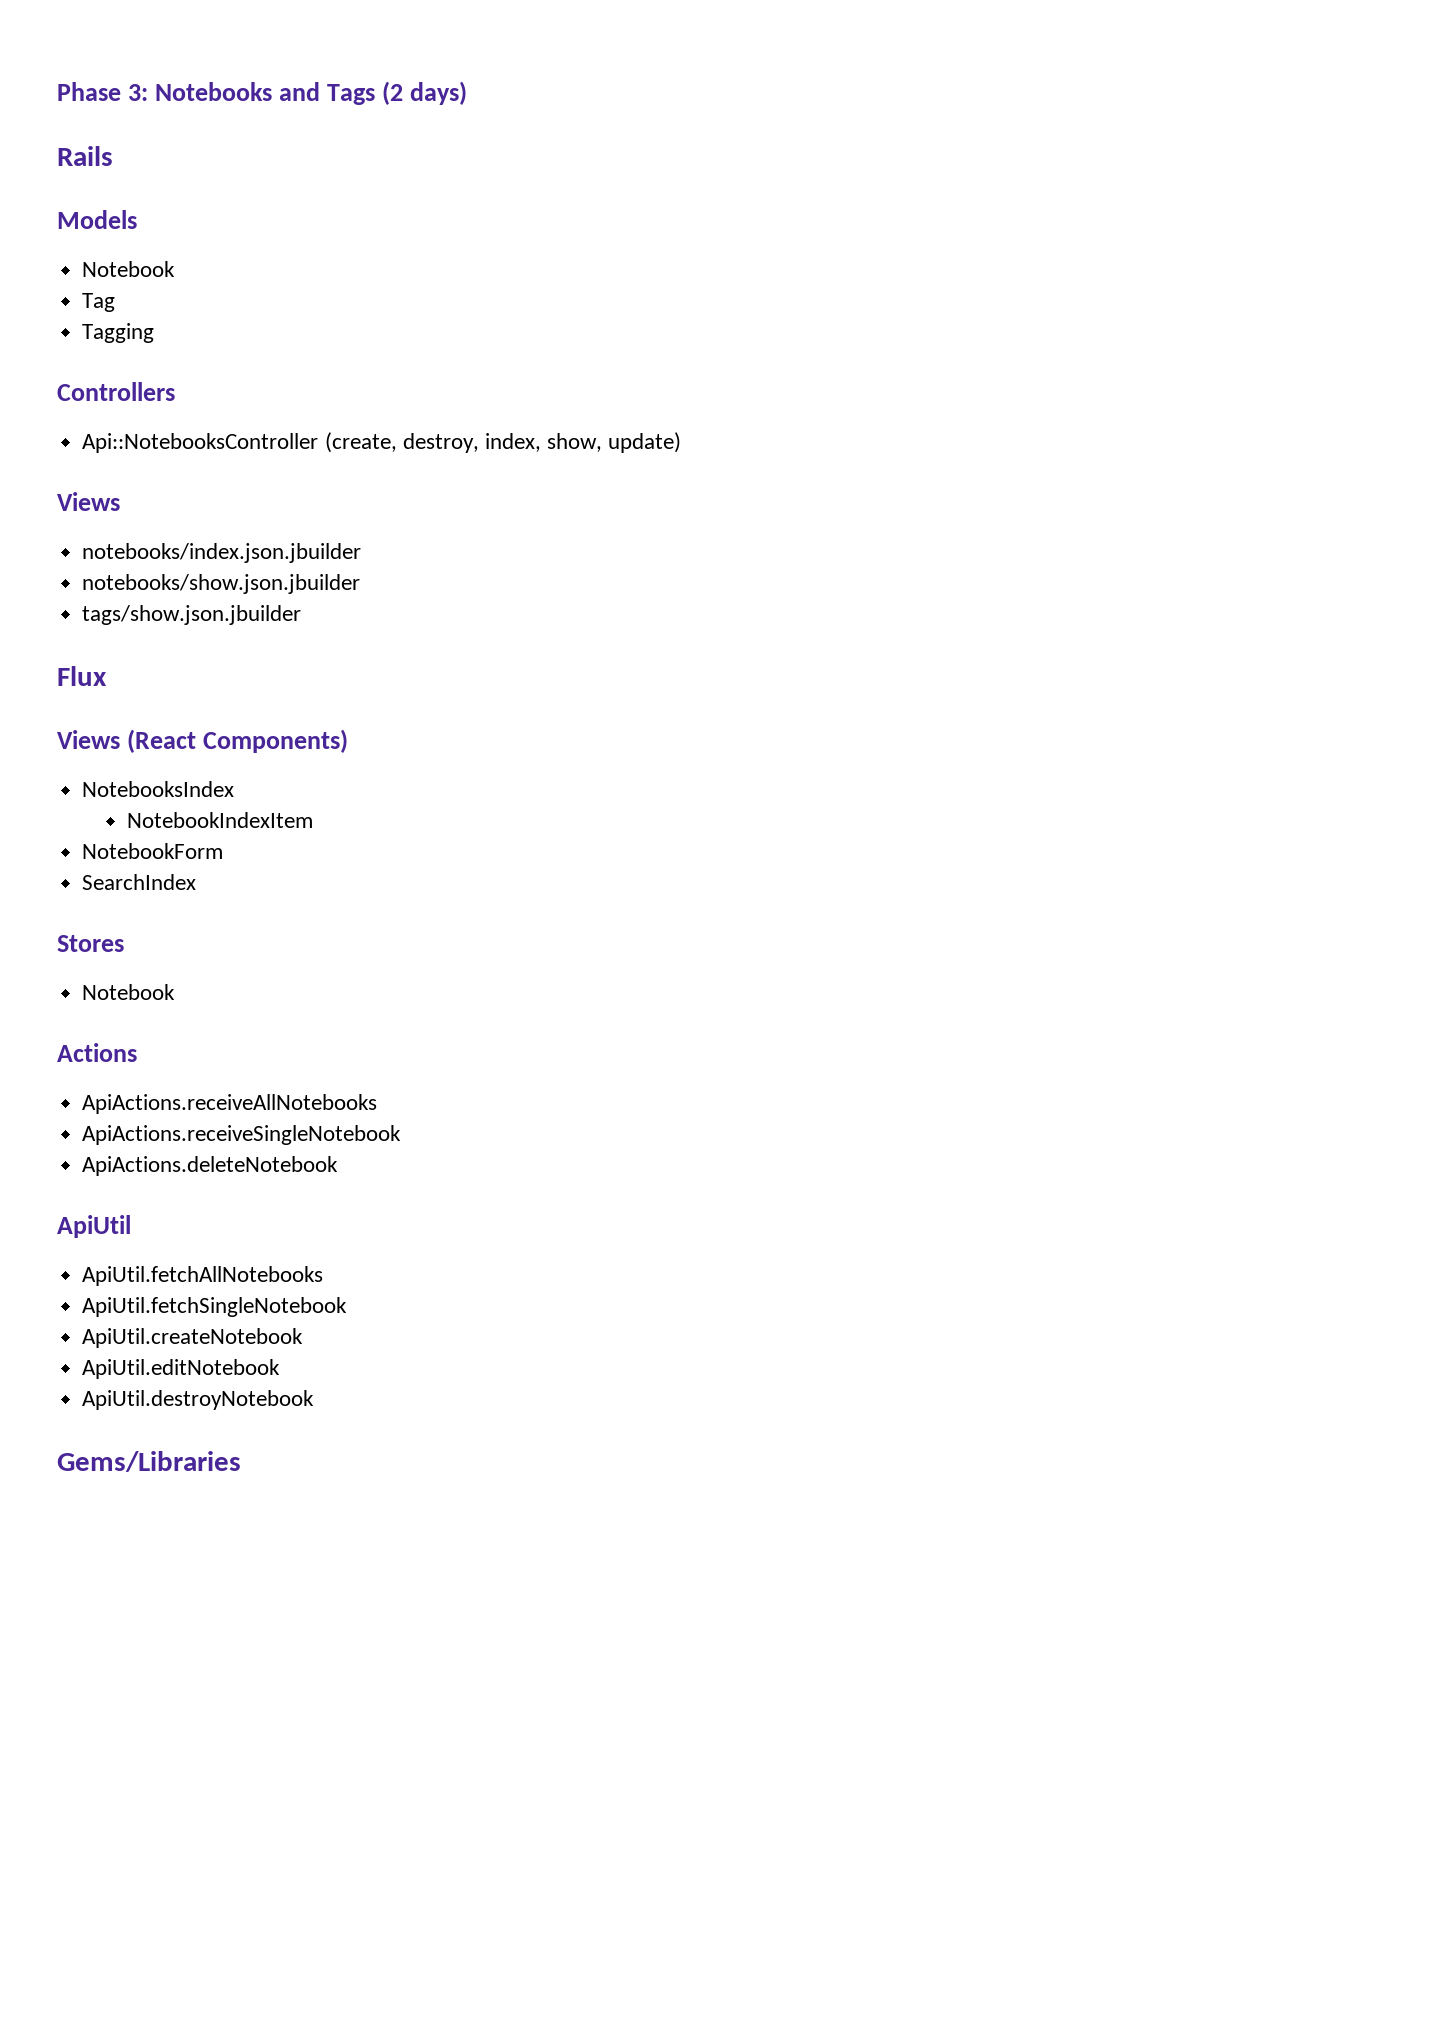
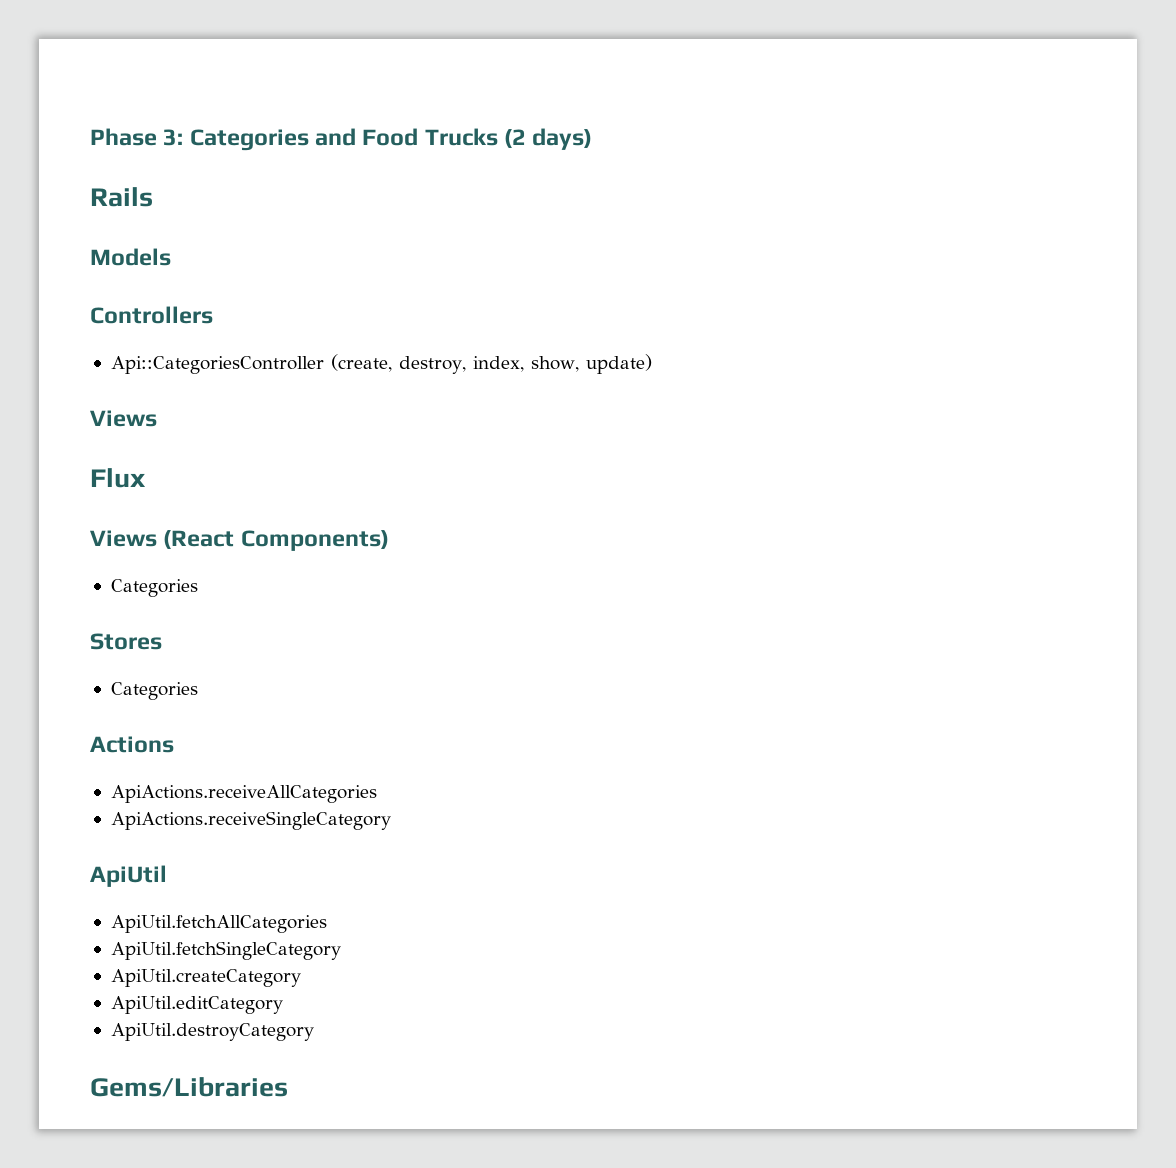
[155,82,376,105] Notebooks and Tags -> [189,128,498,151] Categories and Food Trucks
[82,261,176,277] [82,293,116,312] [82,323,155,343] // Notebook // Tag // Tagging -> (171, 257) none
[82,433,319,453] Api::NotebooksController -> [110,356,324,374] Api::CategoriesController
[82,543,362,563] [82,574,361,594] [82,605,302,625] // notebooks/index.json.jbuilder // notebooks/show.json.jbuilder // tags/show.json.jbuilder -> (157, 418) none
[82,781,235,797] [127,812,314,828] [82,843,224,859] [82,874,197,890] NotebooksIndex // NotebookIndexItem // NotebookForm // SearchIndex -> [110,579,198,597] Categories
[82,984,176,1000] Notebook -> [110,682,198,700] Categories
[82,1094,378,1114] [82,1125,402,1145] [82,1156,339,1176] [57,1215,131,1238] [82,1266,324,1286] [82,1297,348,1317] [82,1328,304,1348] [82,1359,281,1379] [82,1390,315,1410] ApiActions.receiveAllNotebooks // ApiActions.receiveSingleNotebook // ApiActions.deleteNotebook // ApiUtil // ApiUtil.fetchAllNotebooks // ApiUtil.fetchSingleNotebook // ApiUtil.createNotebook // ApiUtil.editNotebook // ApiUtil.destroyNotebook -> [110,785,377,803] [110,811,391,830] [90,865,167,887] [110,915,327,933] [110,941,341,960] [110,969,301,987] [110,996,283,1014] [110,1023,314,1041] ApiActions.receiveAllCategories // ApiActions.receiveSingleCategory // ApiUtil // ApiUtil.fetchAllCategories // ApiUtil.fetchSingleCategory // ApiUtil.createCategory // ApiUtil.editCategory // ApiUtil.destroyCategory

